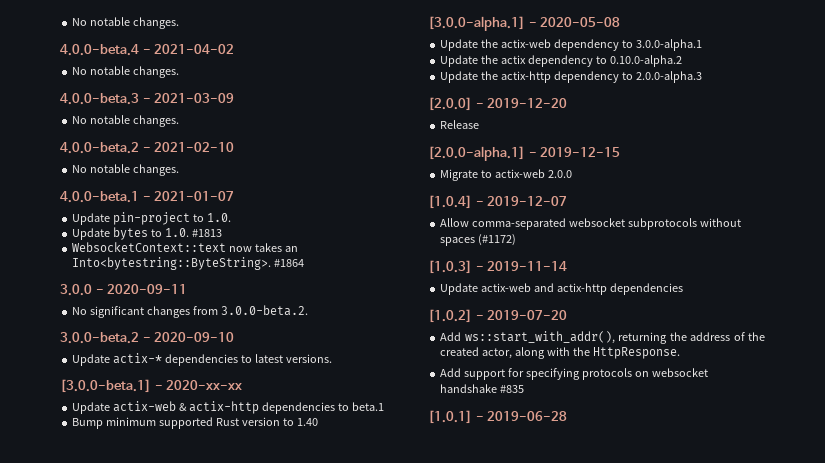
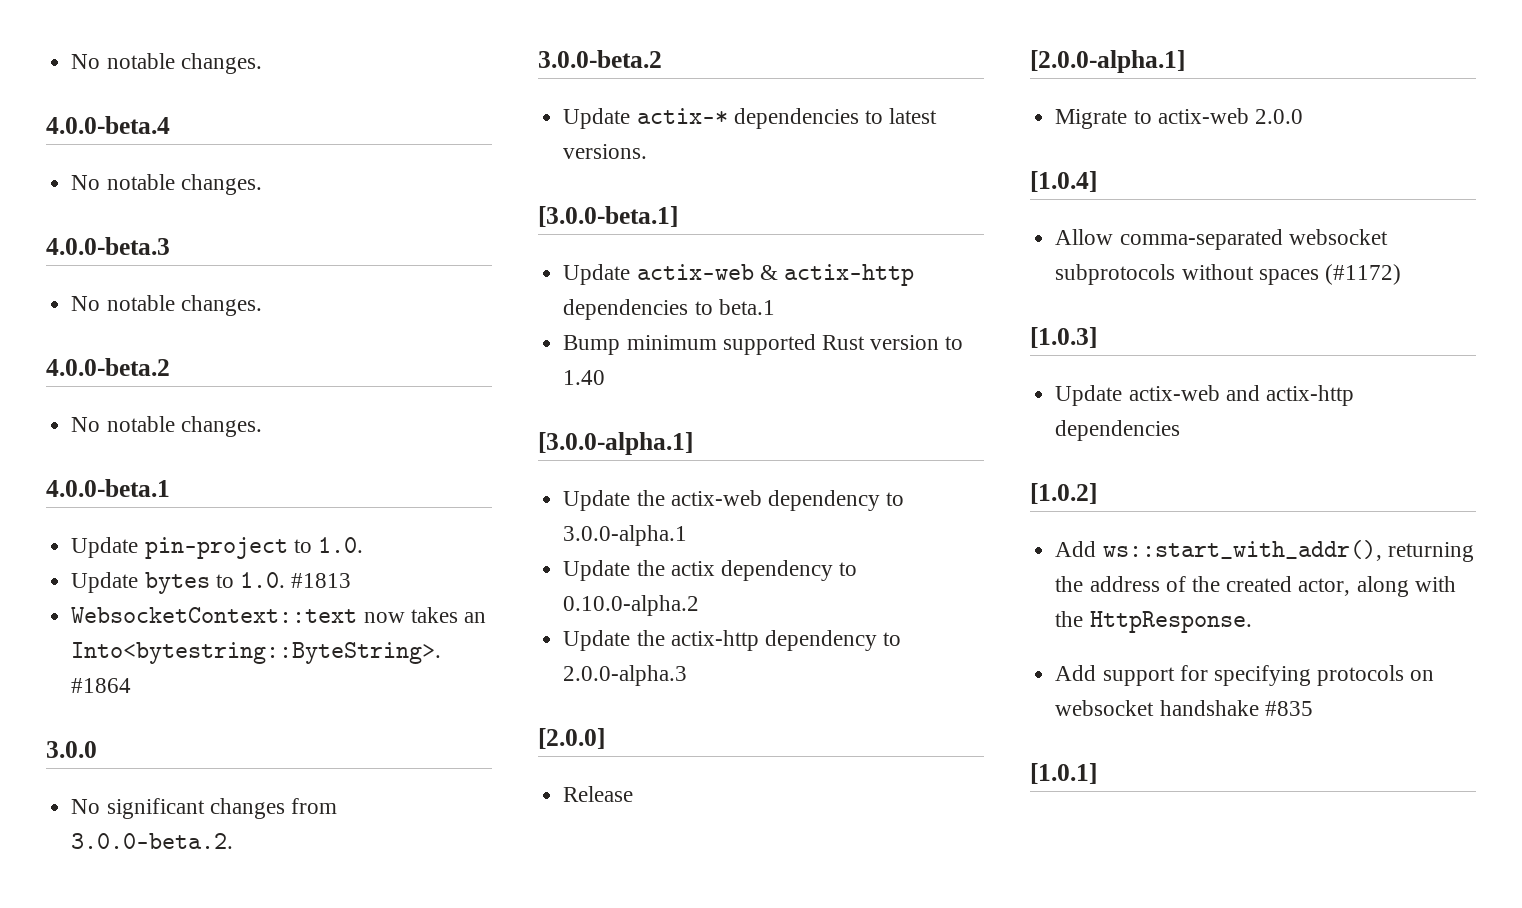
[142,44,235,54] - 2021-04-02 -> (170, 125) none
[142,93,235,103] - 2021-03-09 -> (170, 246) none
[142,142,235,152] - 2021-02-10 -> (170, 367) none
[142,191,235,201] - 2021-01-07 -> (170, 488) none
[95,284,188,294] - 2020-09-11 -> (97, 749) none
[142,332,235,342] - 2020-09-10 -> (662, 59) none
[154,380,243,390] - 2020-xx-xx -> (678, 216) none
[528,17,621,27] - 2020-05-08 -> (693, 443) none
[475,98,568,108] - 2019-12-20 -> (605, 738) none
[528,147,621,157] - 2019-12-15 -> (1185, 61) none
[475,196,568,206] - 2019-12-07 -> (1097, 181) none
[475,261,568,271] - 2019-11-14 -> (1097, 337) none
[475,310,568,320] - 2019-07-20 -> (1097, 493) none
[475,411,568,421] - 2019-06-28 -> (1097, 773) none

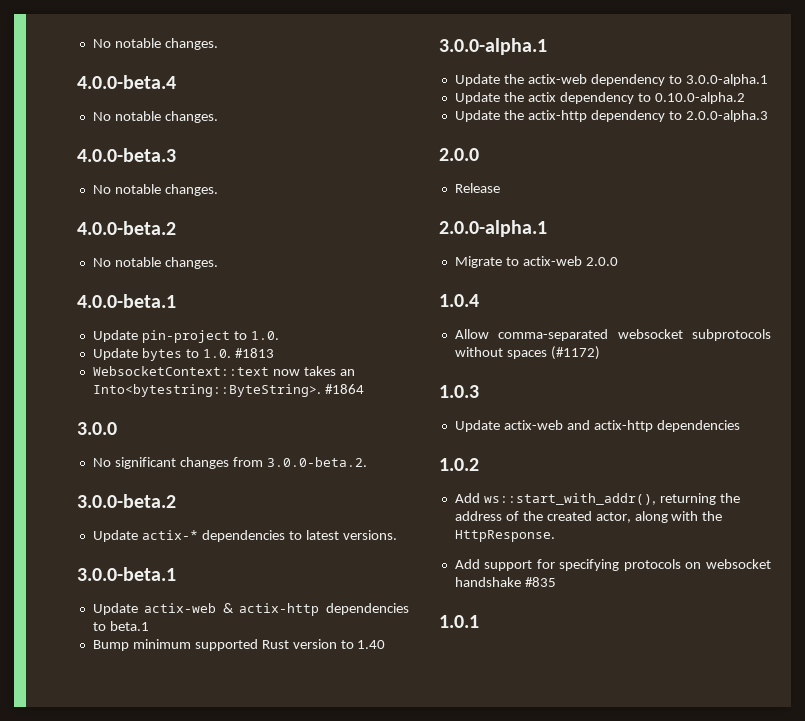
[538,206,678,227] [3.0.0-beta.1] -> [77,567,176,581] 3.0.0-beta.1
[538,432,693,455] [3.0.0-alpha.1] -> [439,38,547,55] 3.0.0-alpha.1
[538,728,605,749] [2.0.0] -> [439,148,479,161] 2.0.0
[1030,50,1185,73] [2.0.0-alpha.1] -> [439,220,547,237] 2.0.0-alpha.1
[1030,171,1097,192] [1.0.4] -> [439,294,479,307] 1.0.4
[1030,327,1097,348] [1.0.3] -> [439,385,479,398] 1.0.3
[1030,483,1097,504] [1.0.2] -> [439,458,479,471] 1.0.2
[1030,763,1097,784] [1.0.1] -> [439,615,479,628] 1.0.1

